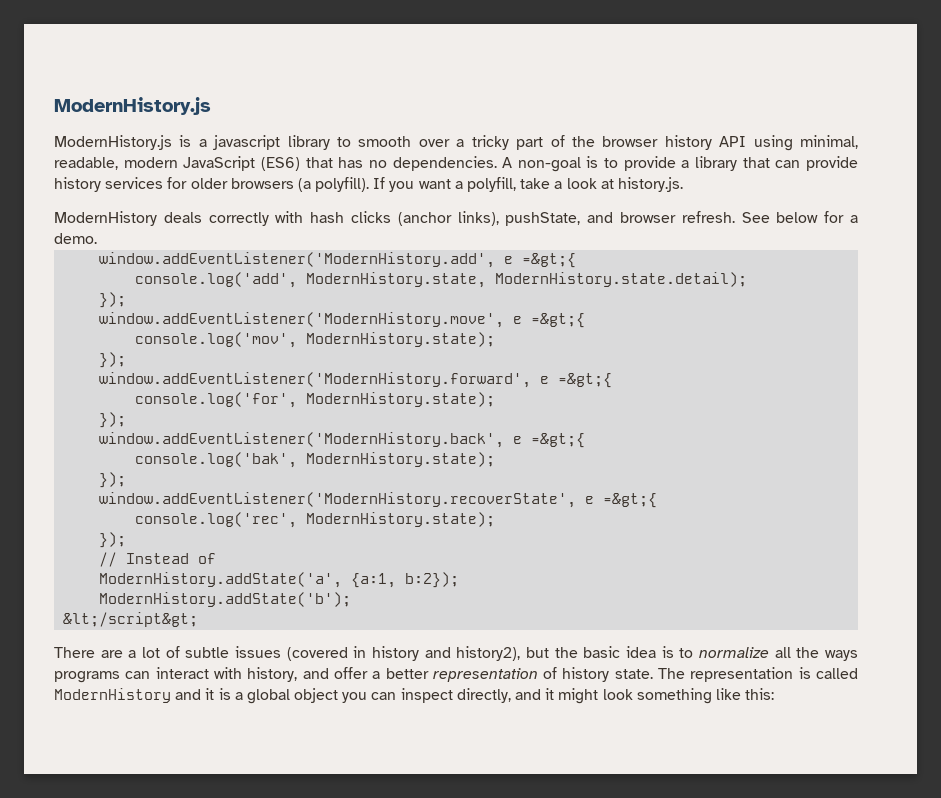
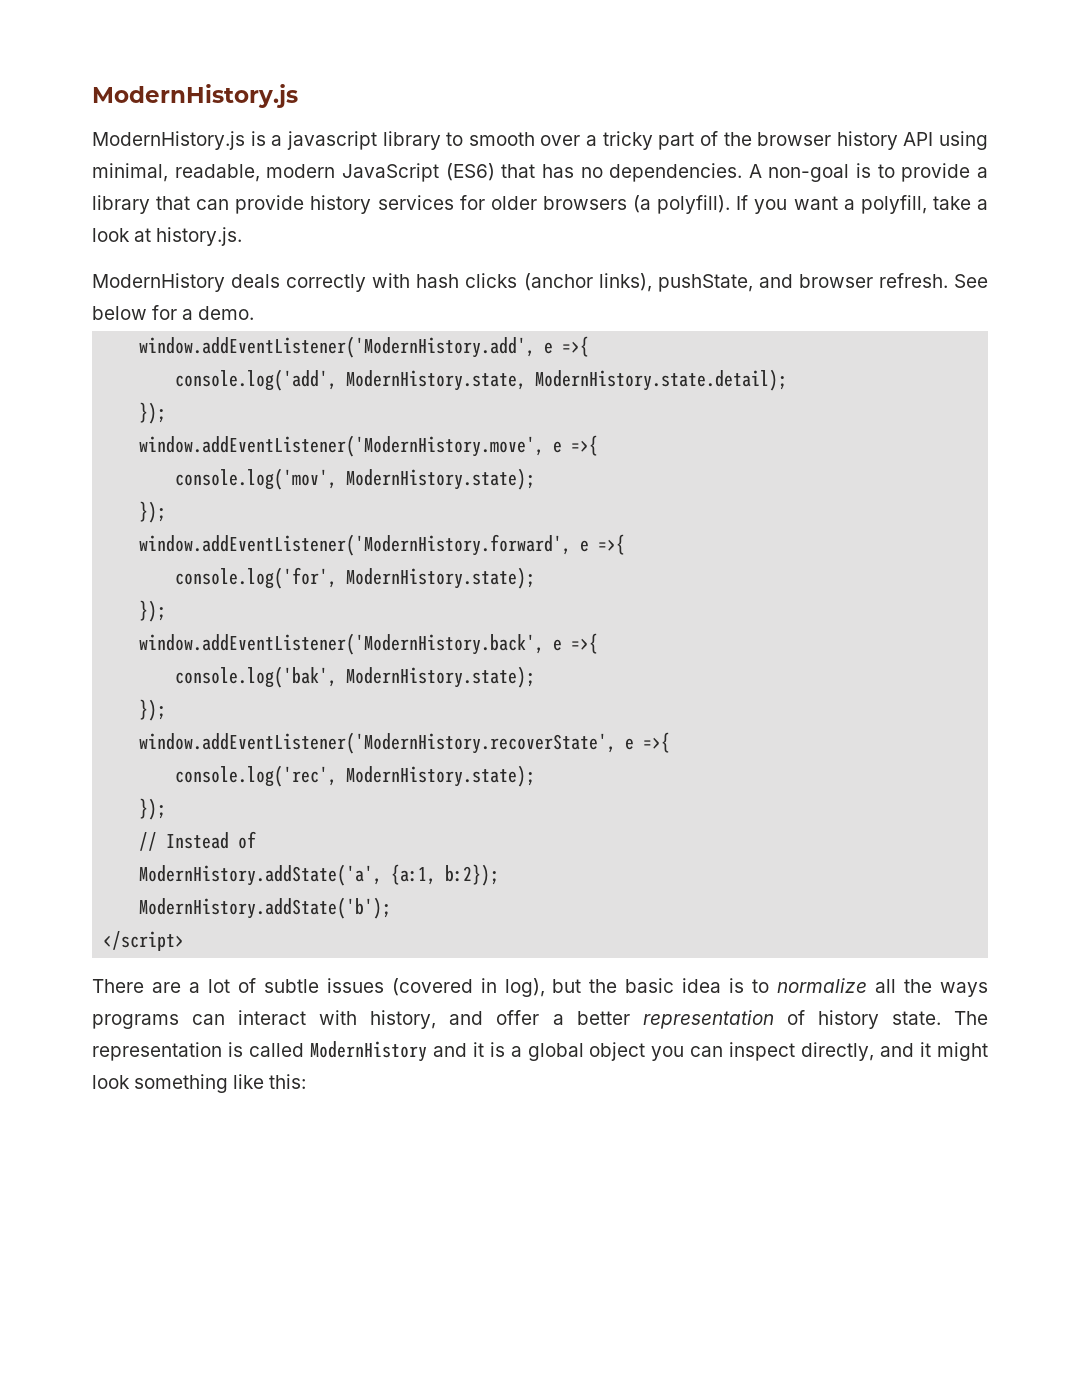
[522,253,577,268] =&gt;{ -> [562,336,590,357] =>{
[531,313,586,328] =&gt;{ -> [571,435,599,456] =>{
[558,373,613,388] =&gt;{ -> [598,534,626,555] =>{
[531,433,586,448] =&gt;{ -> [571,633,599,654] =>{
[603,493,658,508] =&gt;{ -> [643,732,671,753] =>{
[63,612,199,627] &lt;/script&gt; -> [103,931,185,951] </script>
[372,646,521,661] history and history2), -> [504,978,545,997] log),

